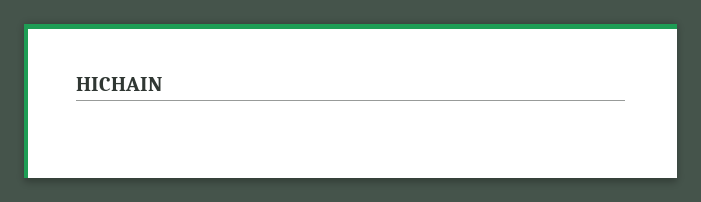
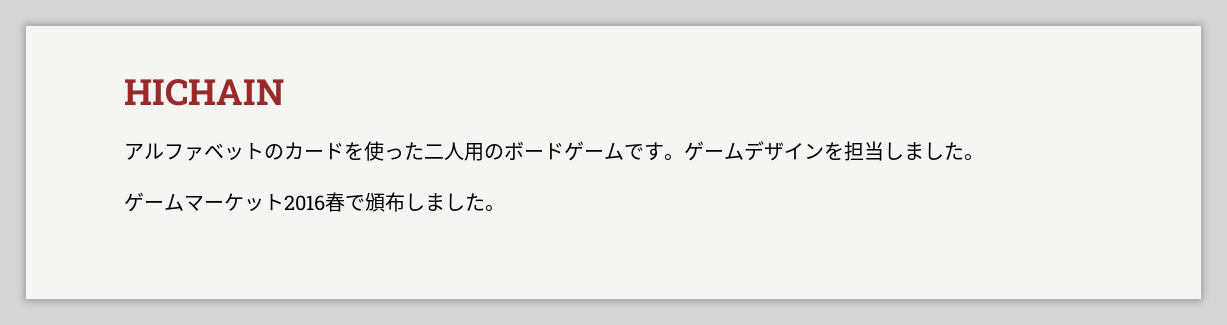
(162, 84) none -> [124,141,984,161] [124,192,505,212] // アルファベットのカードを使った二人用のボードゲームです。ゲームデザインを担当しました。 // ゲームマーケット2016春で頒布しました。

